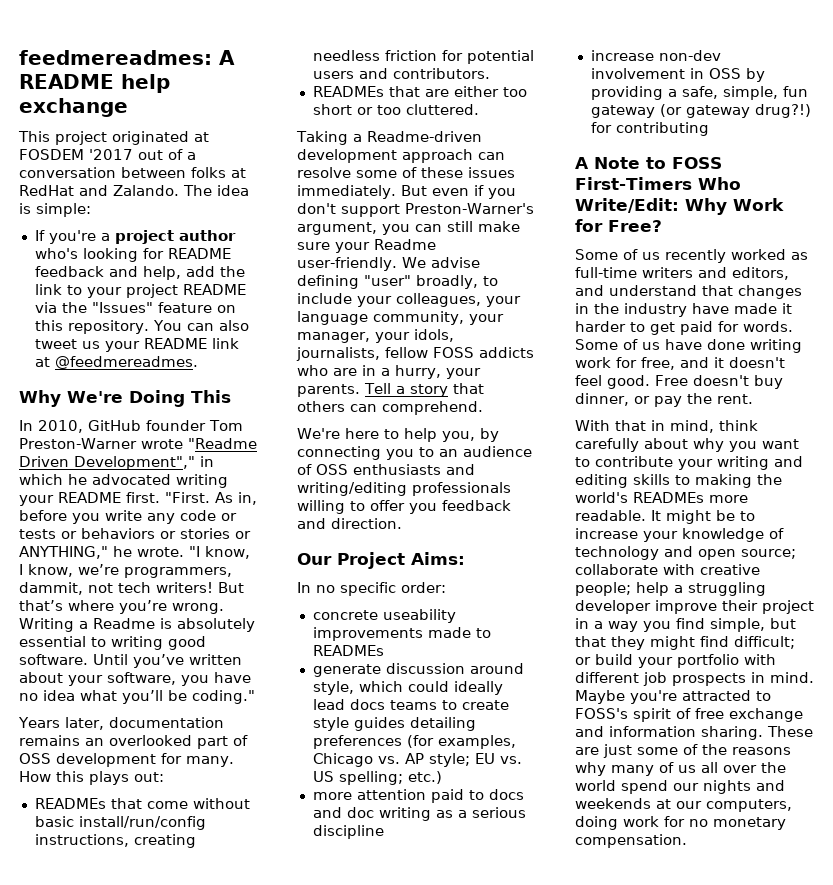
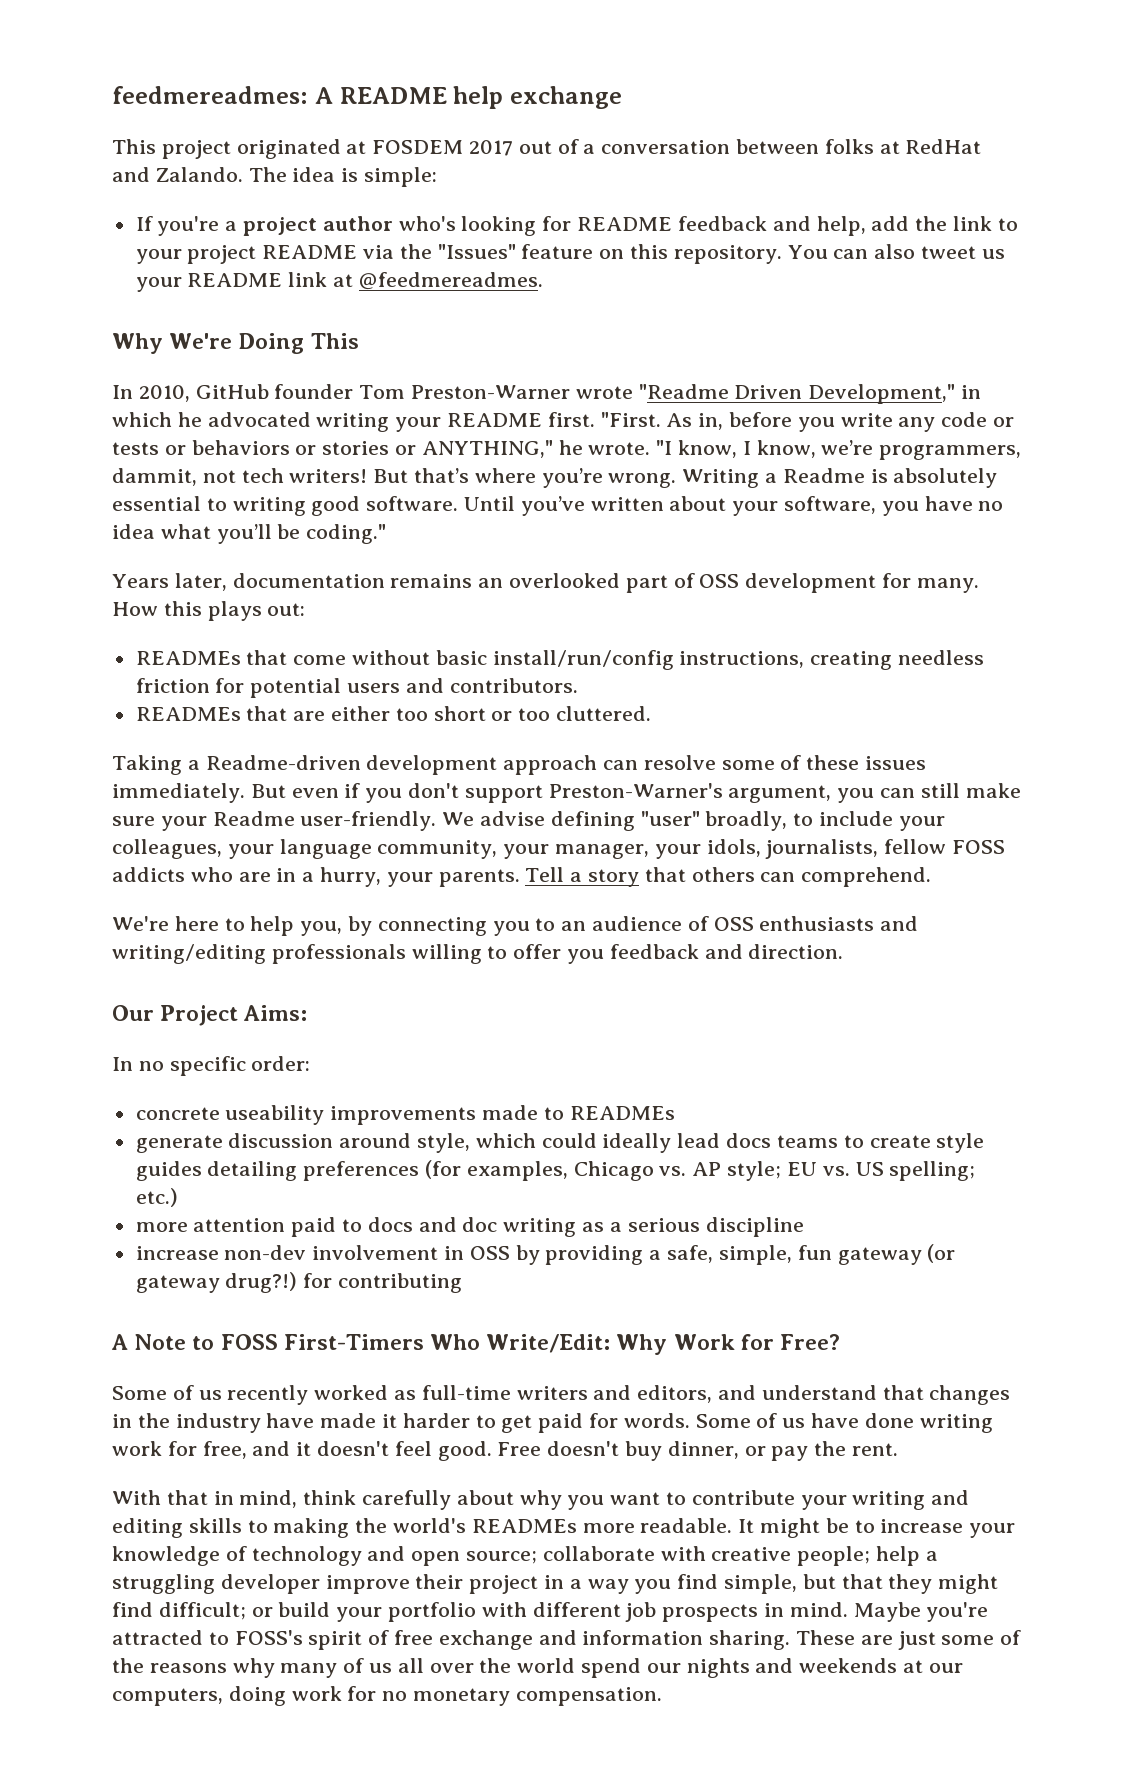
[89,149,133,160] '2017 -> [469,140,514,156] 2017
[74,456,195,470] Development"," -> [808,384,956,404] Development,"

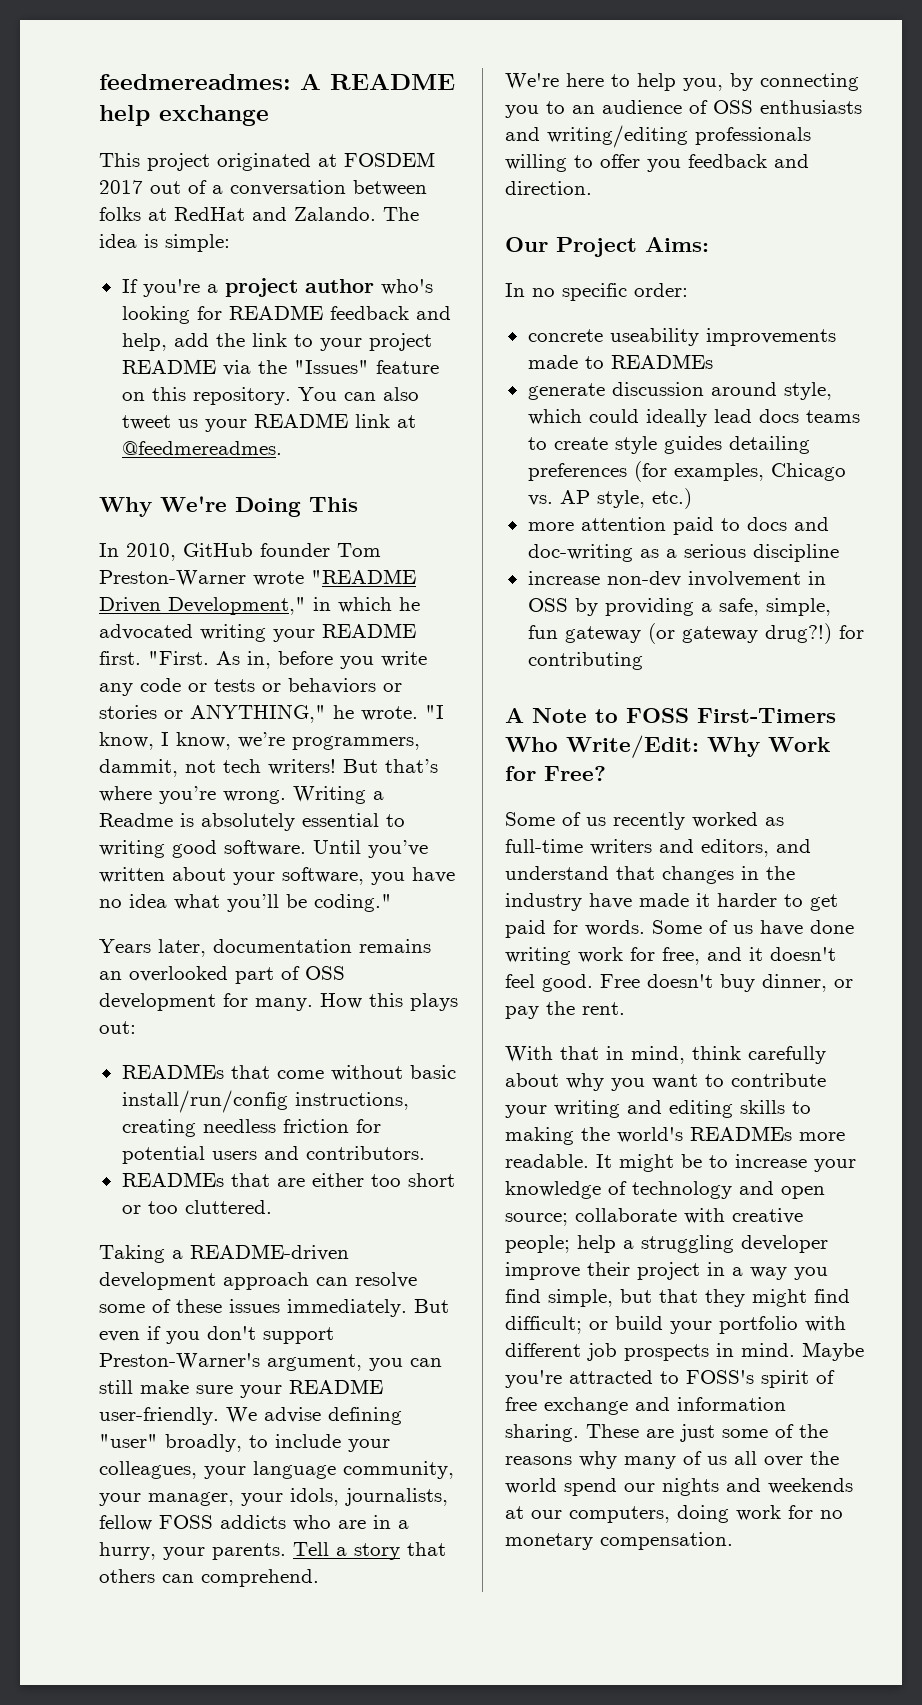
[638,384,729,399] "Readme -> [311,569,416,584] "README
[205,755,361,770] Readme-driven -> [190,1244,349,1261] README-driven
[212,811,295,826] Readme -> [289,1379,383,1394] README
[727,1161,976,1181] style; EU vs. US spelling; -> [596,490,645,508] style,
[462,1217,577,1237] doc writing -> [527,544,633,562] doc-writing

